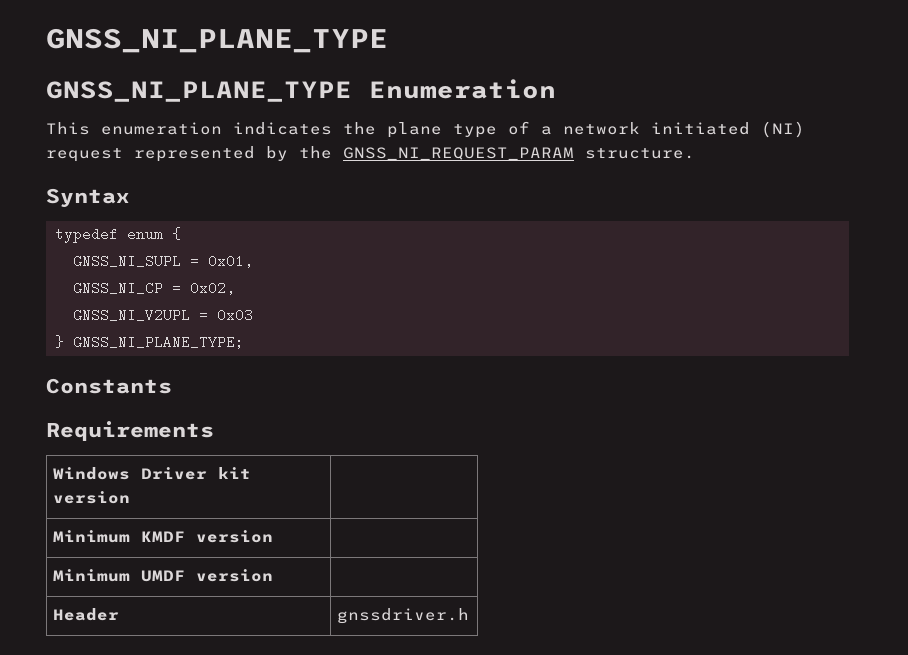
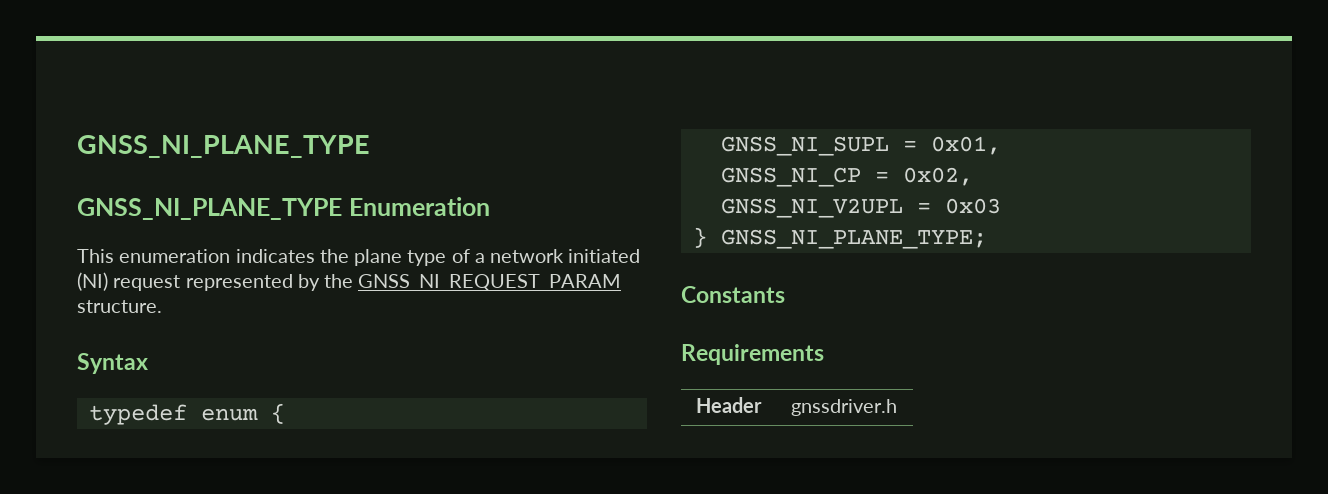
[53,467,252,480] [53,491,131,504] [53,530,274,543] [53,569,274,582] // Windows Driver kit version | // Minimum KMDF version | // Minimum UMDF version | -> (824, 354) none

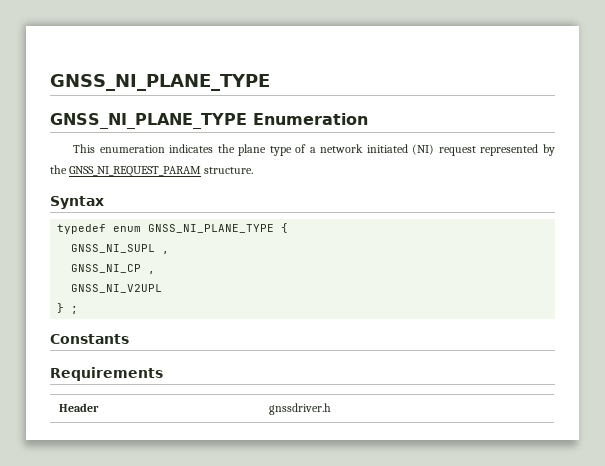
(258, 414) none -> [148,224,275,233] GNSS_NI_PLANE_TYPE
[902,136,1001,155] = 0x01, -> [162,251,170,254] ,
[874,167,973,186] = 0x02, -> [148,271,156,274] ,
[916,198,1001,214] = 0x03 -> (163, 288) none
[720,229,987,249] GNSS_NI_PLANE_TYPE; -> [71,306,79,314] ;

